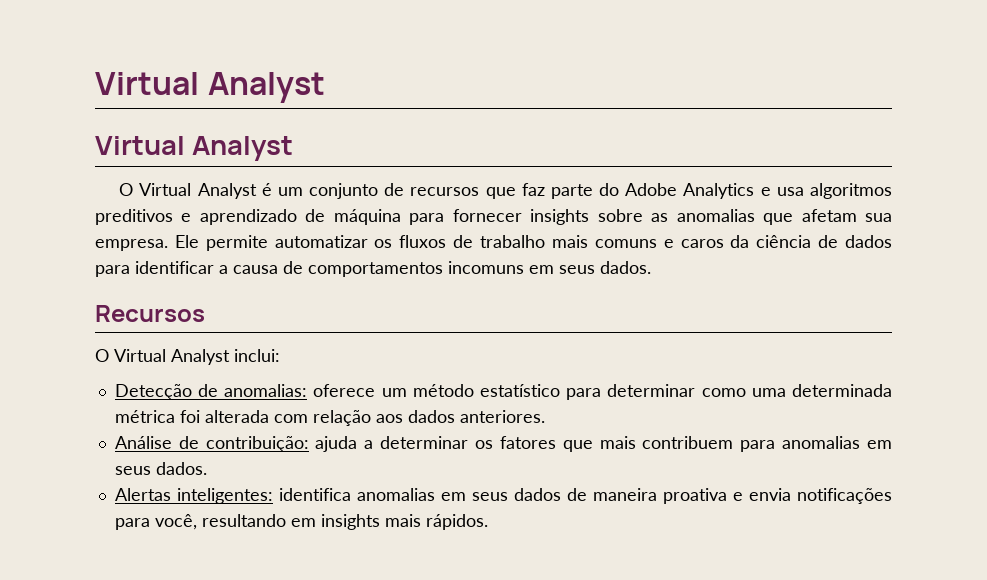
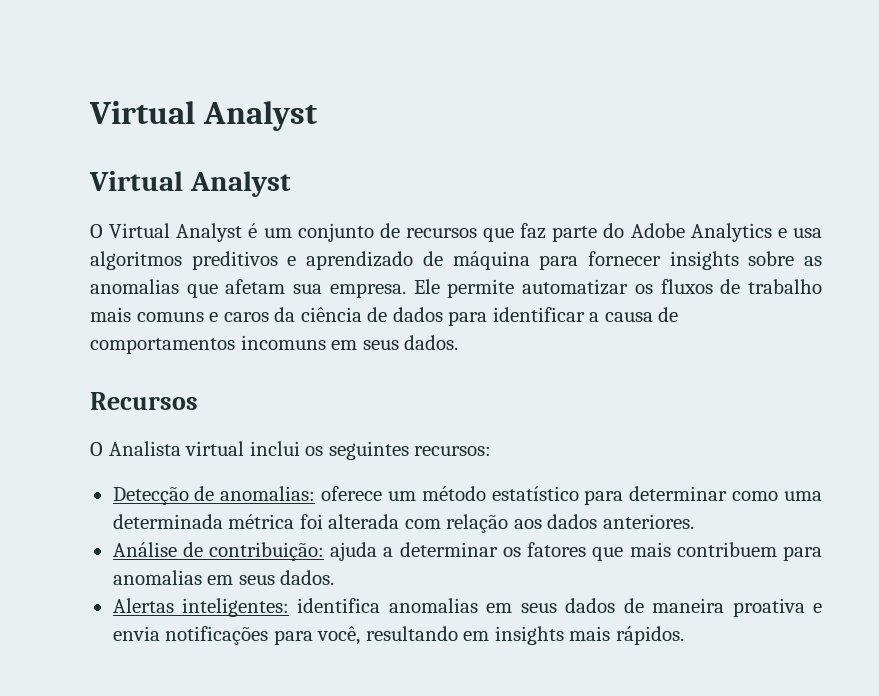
[114,349,280,365] Virtual Analyst inclui: -> [108,441,492,460] Analista virtual inclui os seguintes recursos:

